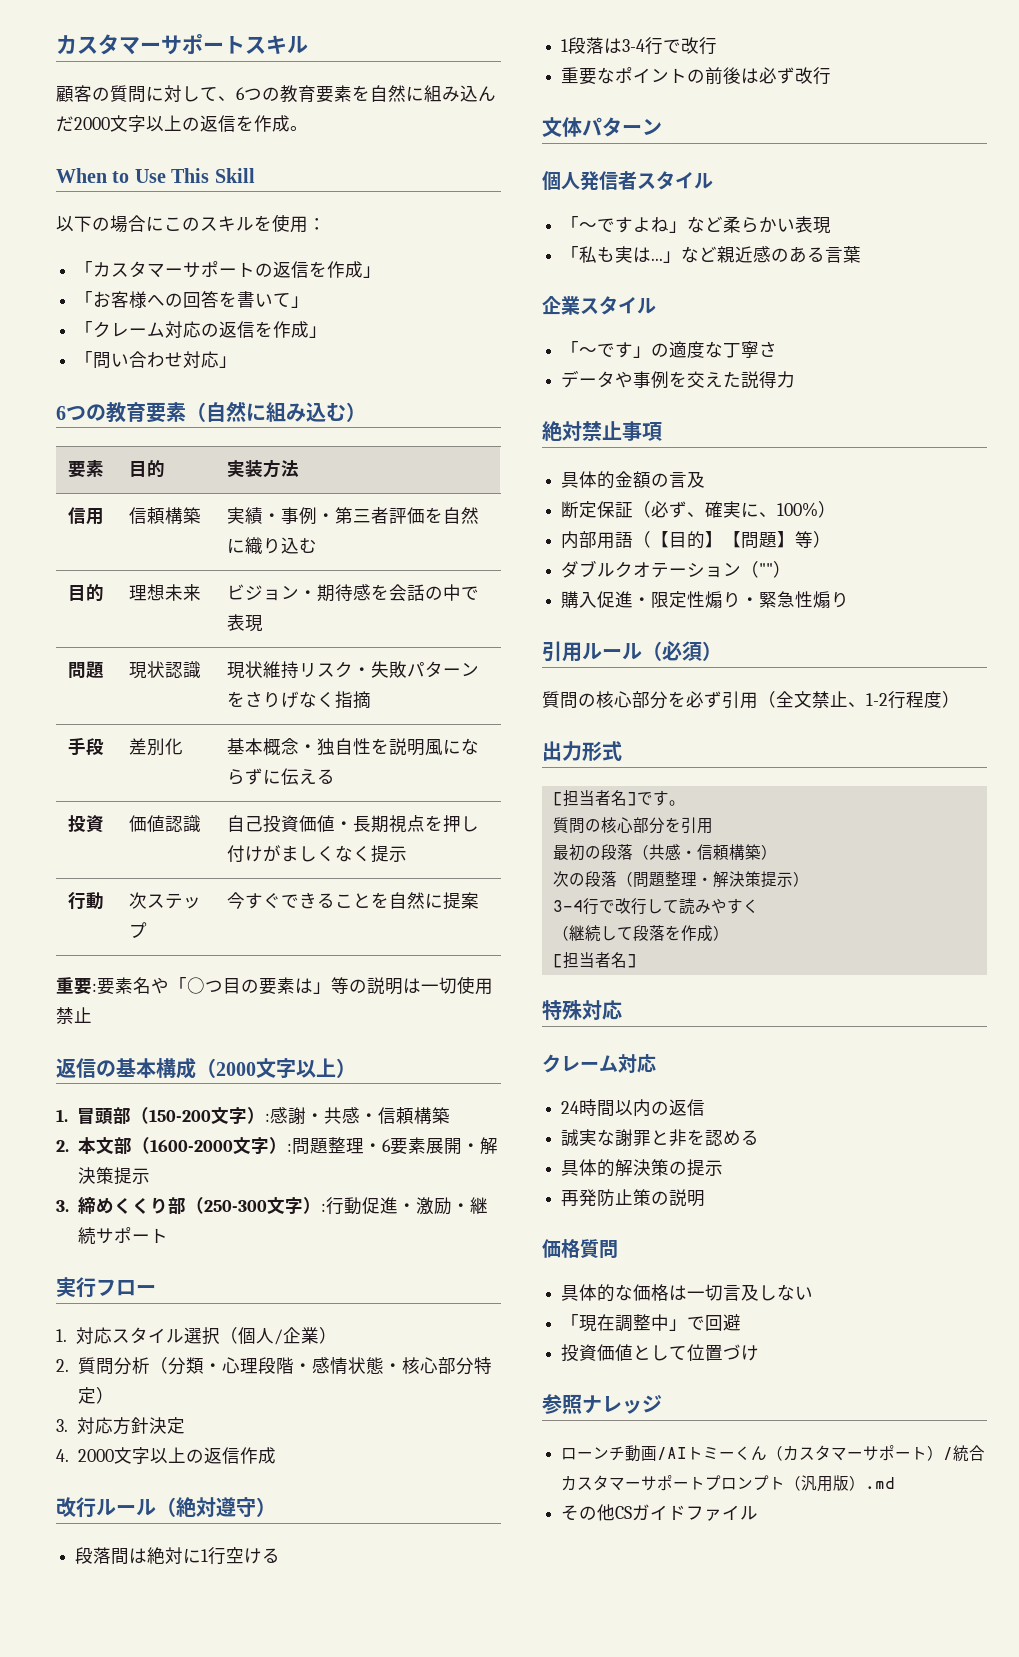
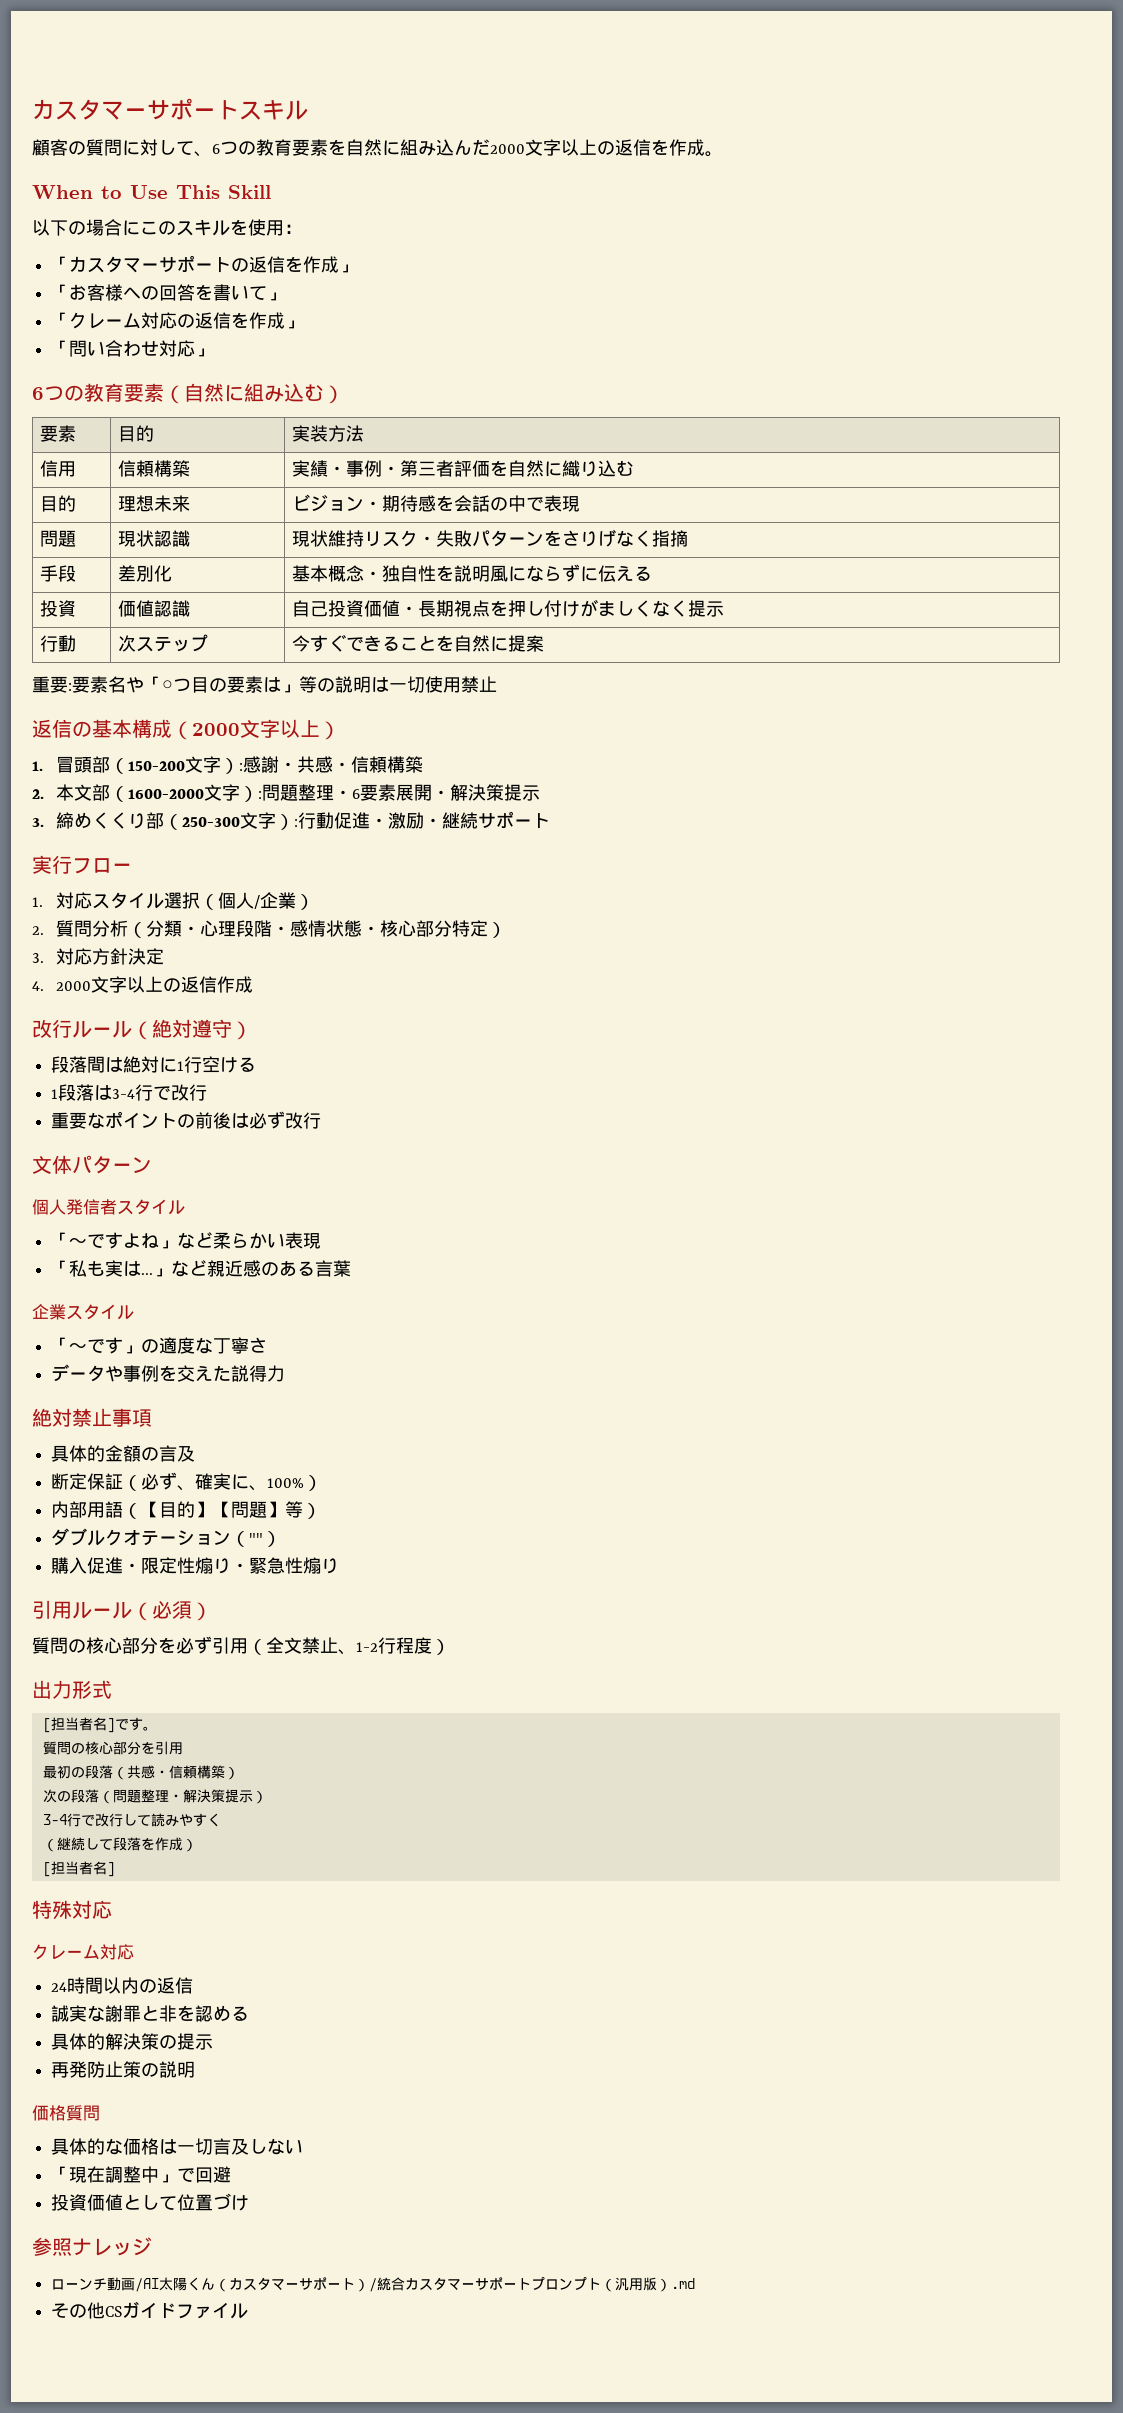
[687,1447,736,1460] トミー -> [159,2277,188,2291] 太陽

